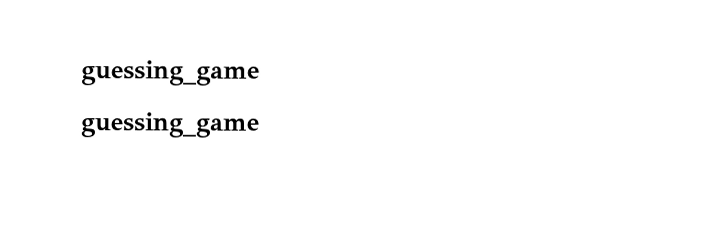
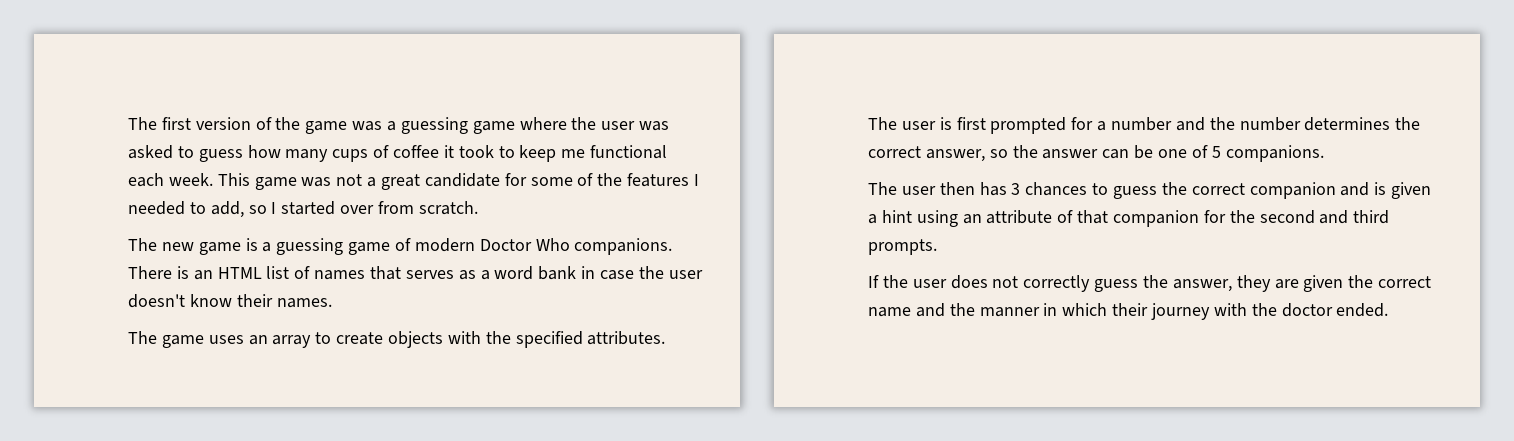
[81,60,260,86] [80,112,260,138] guessing_game // guessing_game -> [128,117,670,134] [128,145,668,162] [128,173,700,190] [128,201,478,218] [128,238,673,255] [128,266,703,280] [128,294,332,308] [128,331,666,348] [868,117,1421,134] [868,145,1324,162] [868,182,1432,199] [868,210,1390,227] [868,239,937,255] [868,275,1432,292] [868,303,1389,320] The first version of the game was a guessing game where the user was asked to guess how many cups of coffee it took to keep me functional each week. This game was not a great candidate for some of the features I needed to add, so I started over from scratch. // The new game is a guessing game of modern Doctor Who companions. There is an HTML list of names that serves as a word bank in case the user doesn't know their names. // The game uses an array to create objects with the specified attributes. // The user is first prompted for a number and the number determines the correct answer, so the answer can be one of 5 companions. // The user then has 3 chances to guess the correct companion and is given a hint using an attribute of that companion for the second and third prompts. // If the user does not correctly guess the answer, they are given the correct name and the manner in which their journey with the doctor ended.

